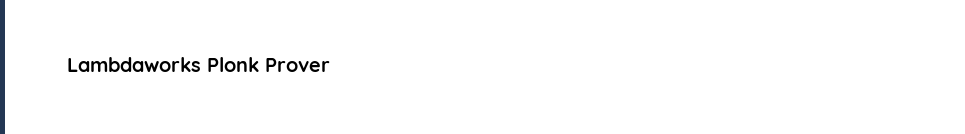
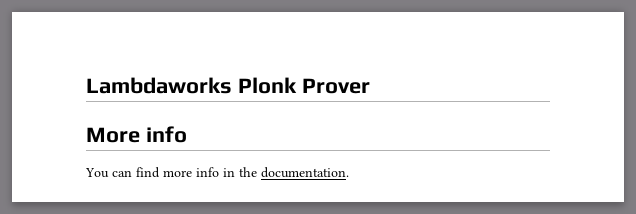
(330, 65) none -> [86,126,187,143] [85,167,349,178] // More info // You can find more info in the documentation.

